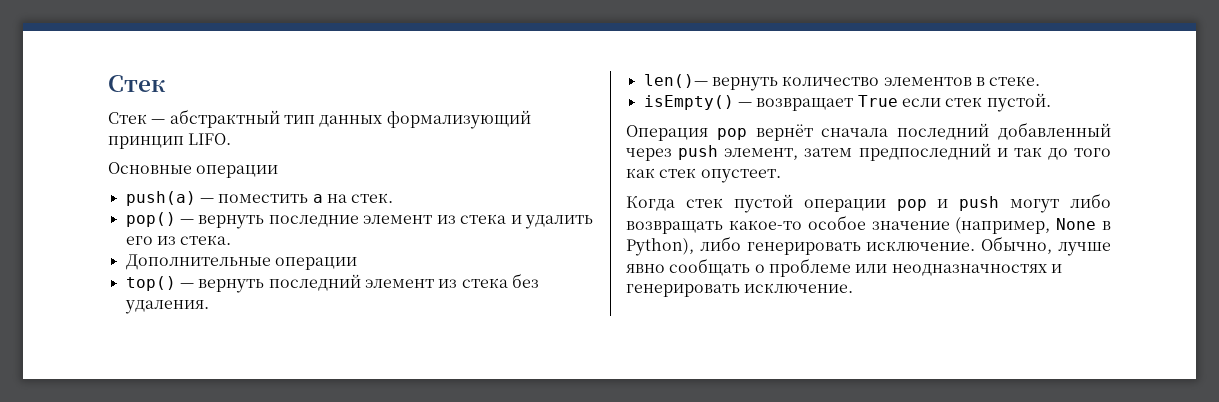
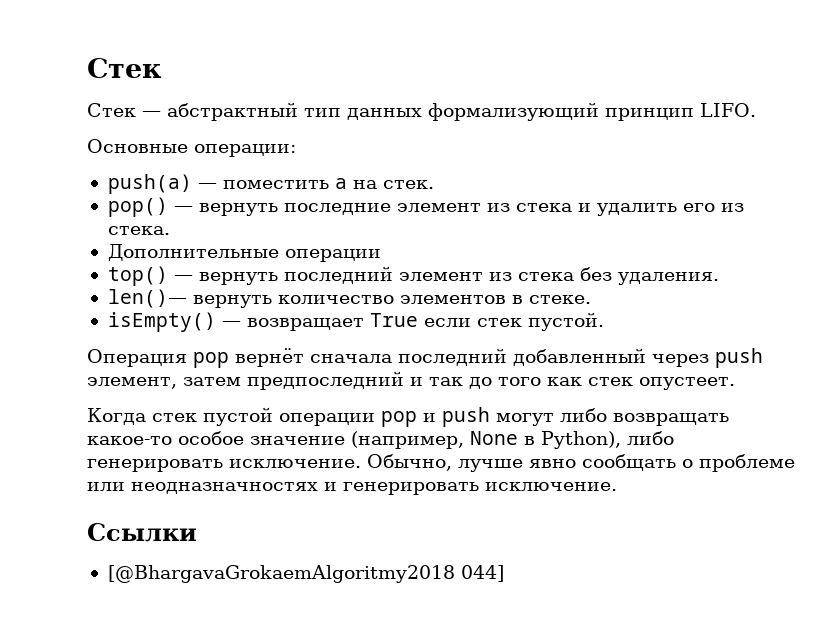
[196,165,279,178] операции -> [194,144,296,157] операции:
(854, 288) none -> [87,523,197,542] [107,565,504,583] // Ссылки // [@BhargavaGrokaemAlgoritmy2018 044]

